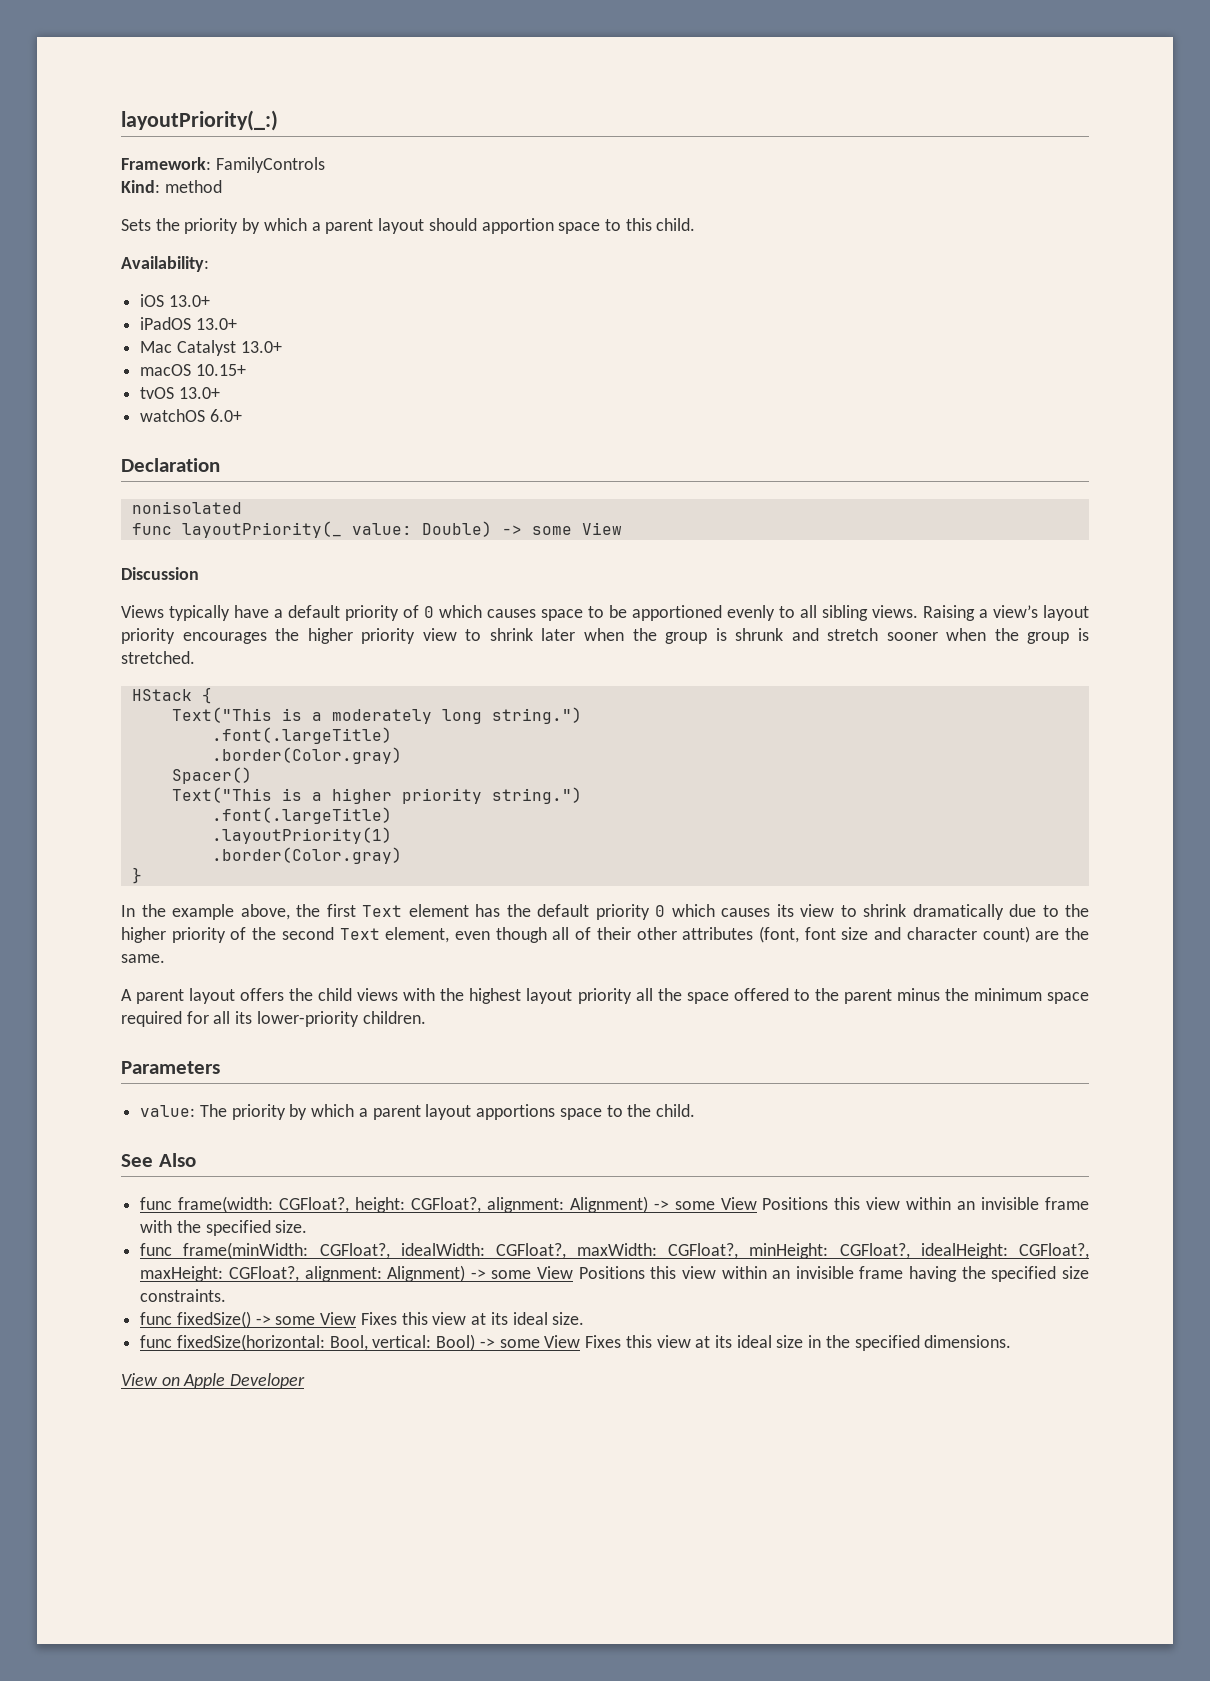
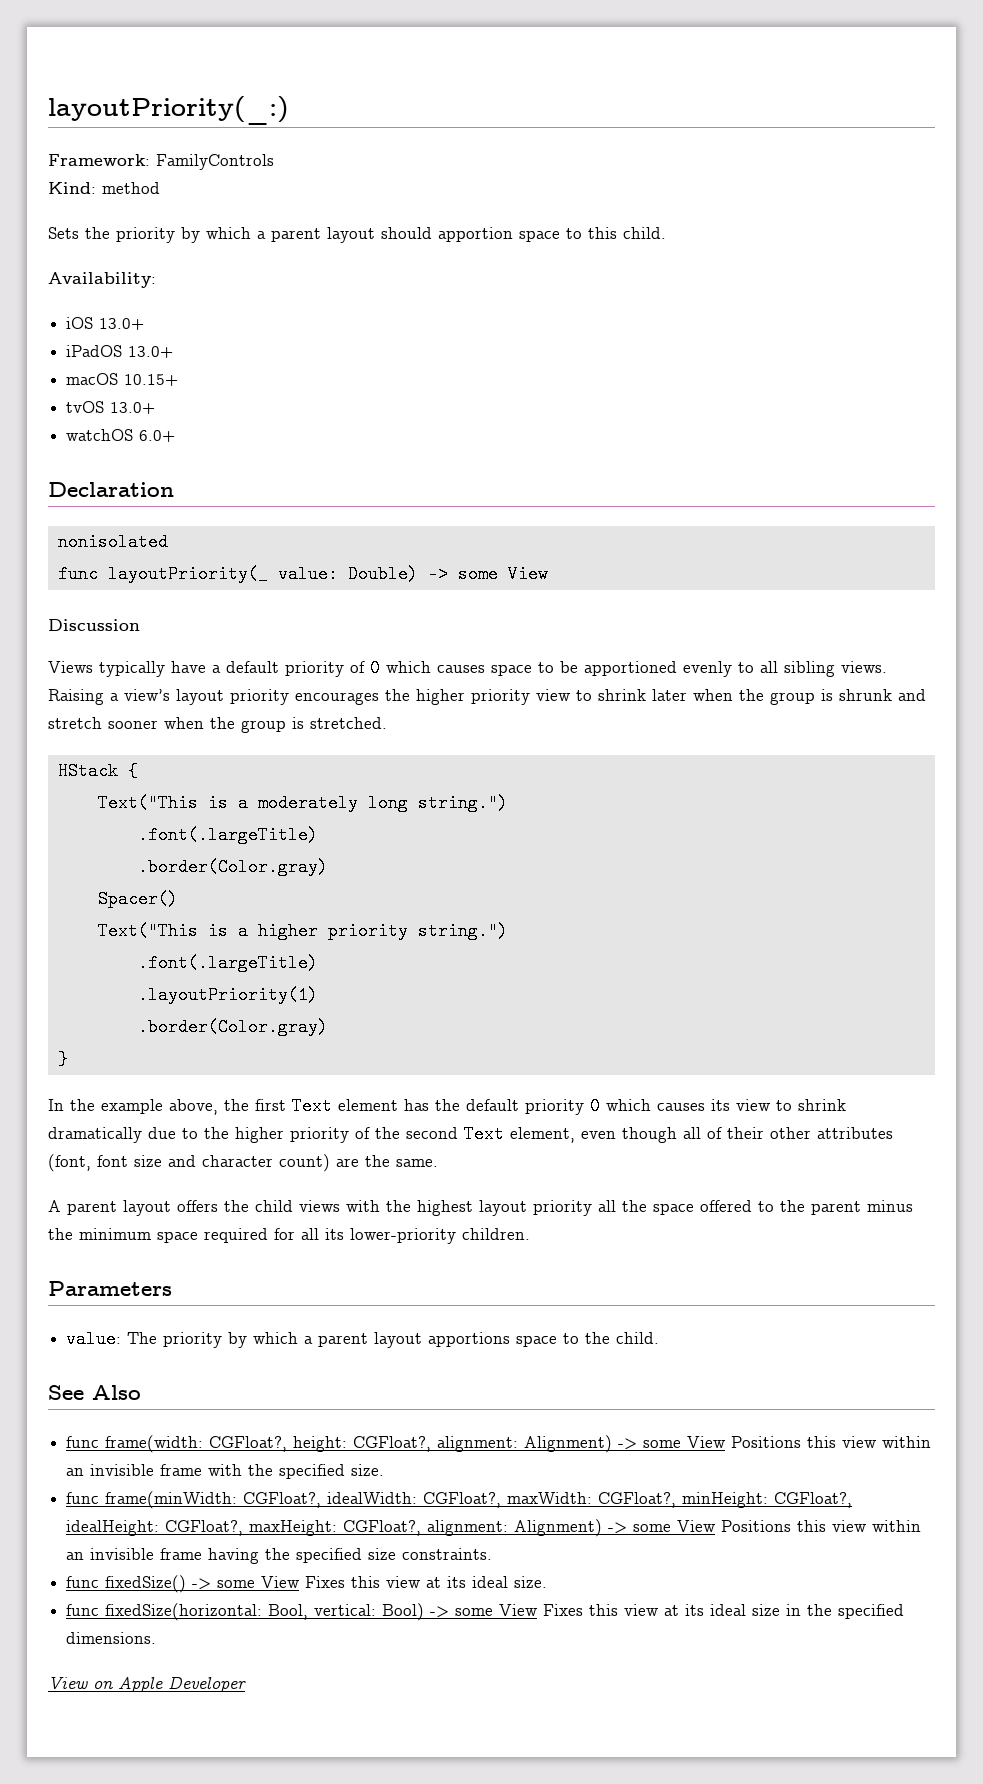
[140,340,282,356] // Mac Catalyst 13.0+ -> (174, 352) none

